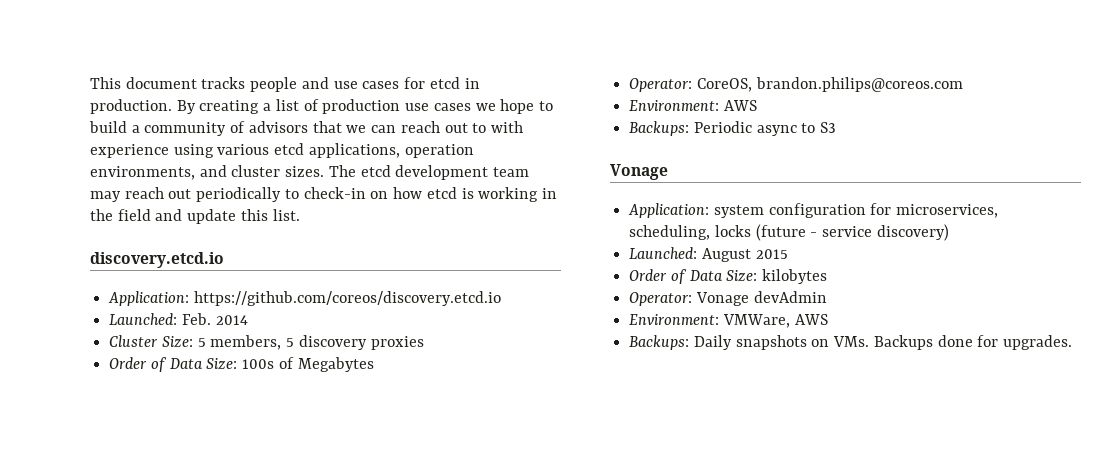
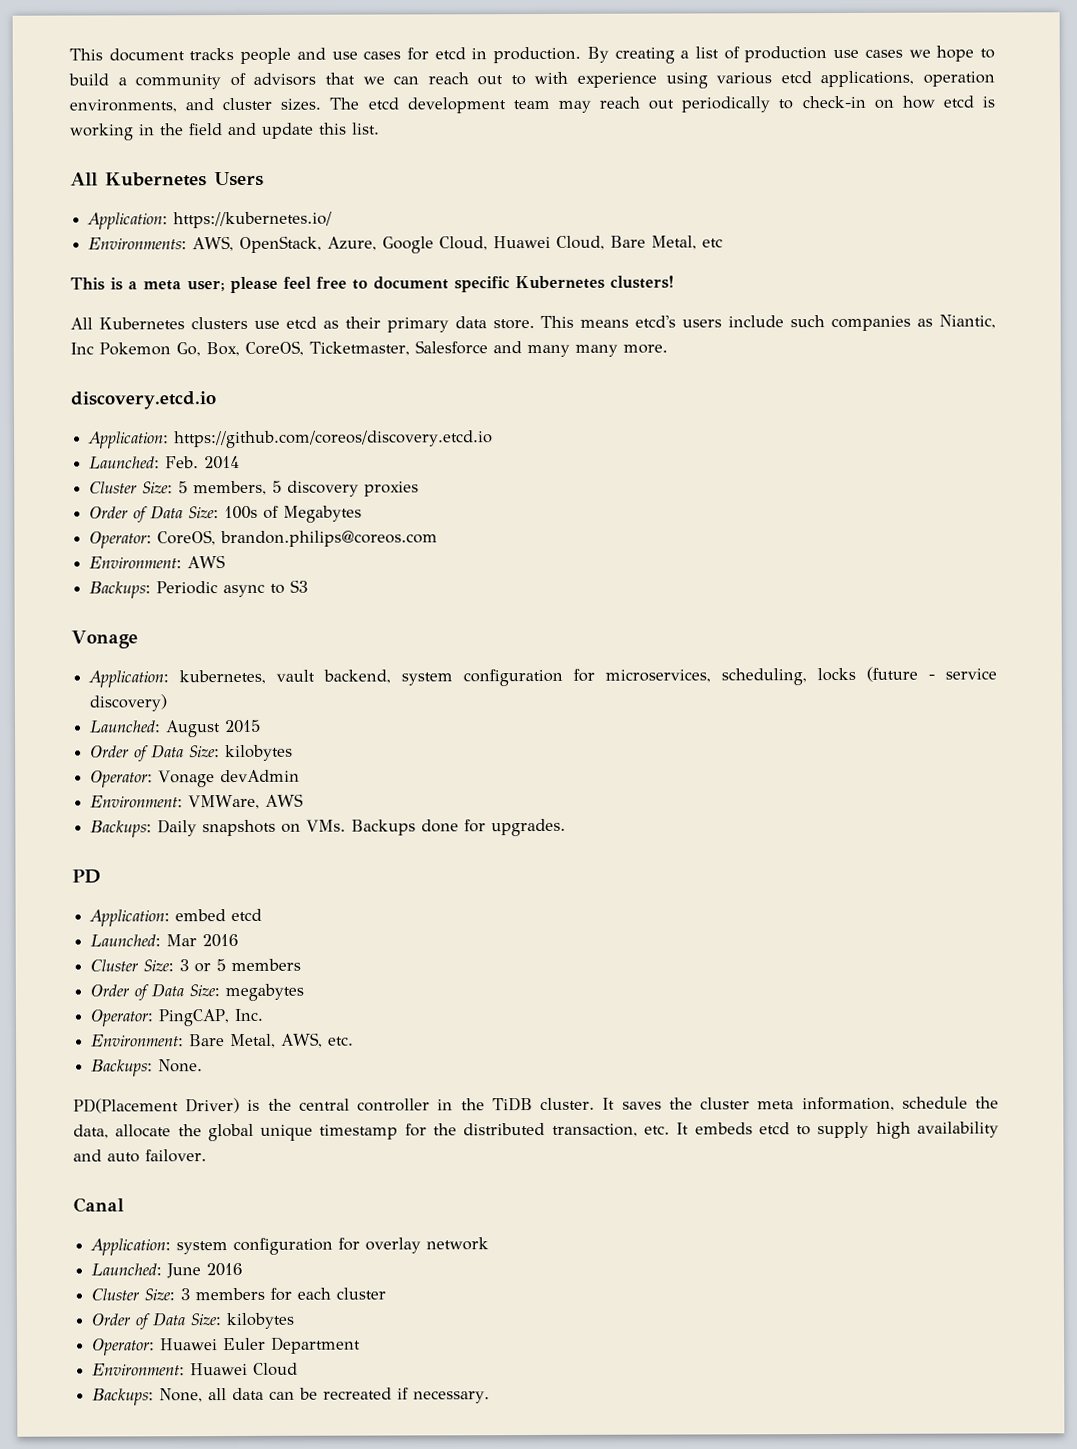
(300, 215) none -> [70,171,264,187] [87,211,333,230] [88,235,724,254] [70,275,674,294] [70,314,997,333] [70,340,668,358] // All Kubernetes Users // Application: https://kubernetes.io/ // Environments: AWS, OpenStack, Azure, Google Cloud, Huawei Cloud, Bare Metal, etc // This is a meta user; please feel free to document specific Kubernetes clusters! // All Kubernetes clusters use etcd as their primary data store. This means etcd's users include such companies as Niantic, Inc Pokemon Go, Box, CoreOS, Ticketmaster, Salesforce and many many more.
(710, 210) none -> [179,669,392,685] kubernetes, vault backend,
(1073, 342) none -> [72,869,101,884] [89,908,263,927] [90,933,240,948] [90,958,302,973] [90,983,305,1002] [90,1008,264,1027] [91,1032,355,1049] [91,1059,204,1077] [73,1096,1000,1114] [73,1121,999,1142] [73,1149,207,1163] [73,1197,124,1213] [90,1237,490,1256] [91,1262,244,1279] [91,1287,387,1301] [91,1312,296,1331] [92,1336,362,1356] [92,1362,299,1376] [92,1387,491,1406] // PD // Application: embed etcd // Launched: Mar 2016 // Cluster Size: 3 or 5 members // Order of Data Size: megabytes // Operator: PingCAP, Inc. // Environment: Bare Metal, AWS, etc. // Backups: None. // PD(Placement Driver) is the central controller in the TiDB cluster. It saves the cluster meta information, schedule the data, allocate the global unique timestamp for the distributed transaction, etc. It embeds etcd to supply high availability and auto failover. // Canal // Application: system configuration for overlay network // Launched: June 2016 // Cluster Size: 3 members for each cluster // Order of Data Size: kilobytes // Operator: Huawei Euler Department // Environment: Huawei Cloud // Backups: None, all data can be recreated if necessary.

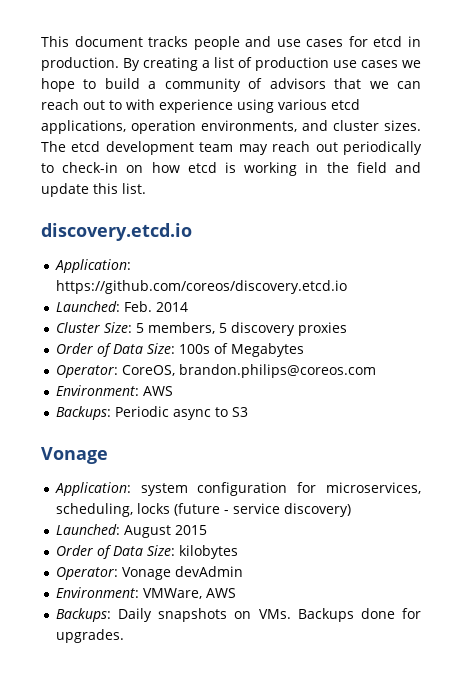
[70,171,264,187] [87,211,333,230] [88,235,724,254] [70,275,674,294] [70,314,997,333] [70,340,668,358] // All Kubernetes Users // Application: https://kubernetes.io/ // Environments: AWS, OpenStack, Azure, Google Cloud, Huawei Cloud, Bare Metal, etc // This is a meta user; please feel free to document specific Kubernetes clusters! // All Kubernetes clusters use etcd as their primary data store. This means etcd's users include such companies as Niantic, Inc Pokemon Go, Box, CoreOS, Ticketmaster, Salesforce and many many more. -> (146, 188) none
[179,669,392,685] kubernetes, vault backend, -> (131, 489) none
[72,869,101,884] [89,908,263,927] [90,933,240,948] [90,958,302,973] [90,983,305,1002] [90,1008,264,1027] [91,1032,355,1049] [91,1059,204,1077] [73,1096,1000,1114] [73,1121,999,1142] [73,1149,207,1163] [73,1197,124,1213] [90,1237,490,1256] [91,1262,244,1279] [91,1287,387,1301] [91,1312,296,1331] [92,1336,362,1356] [92,1362,299,1376] [92,1387,491,1406] // PD // Application: embed etcd // Launched: Mar 2016 // Cluster Size: 3 or 5 members // Order of Data Size: megabytes // Operator: PingCAP, Inc. // Environment: Bare Metal, AWS, etc. // Backups: None. // PD(Placement Driver) is the central controller in the TiDB cluster. It saves the cluster meta information, schedule the data, allocate the global unique timestamp for the distributed transaction, etc. It embeds etcd to supply high availability and auto failover. // Canal // Application: system configuration for overlay network // Launched: June 2016 // Cluster Size: 3 members for each cluster // Order of Data Size: kilobytes // Operator: Huawei Euler Department // Environment: Huawei Cloud // Backups: None, all data can be recreated if necessary. -> (124, 636) none

